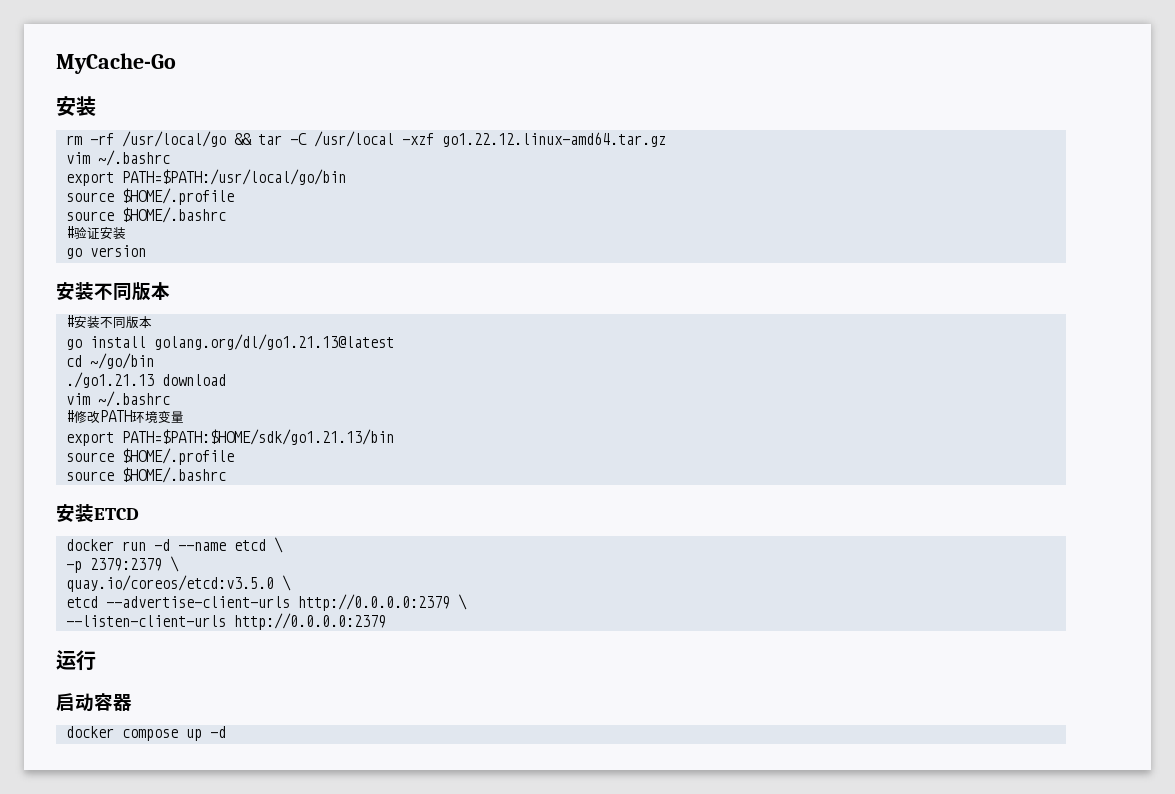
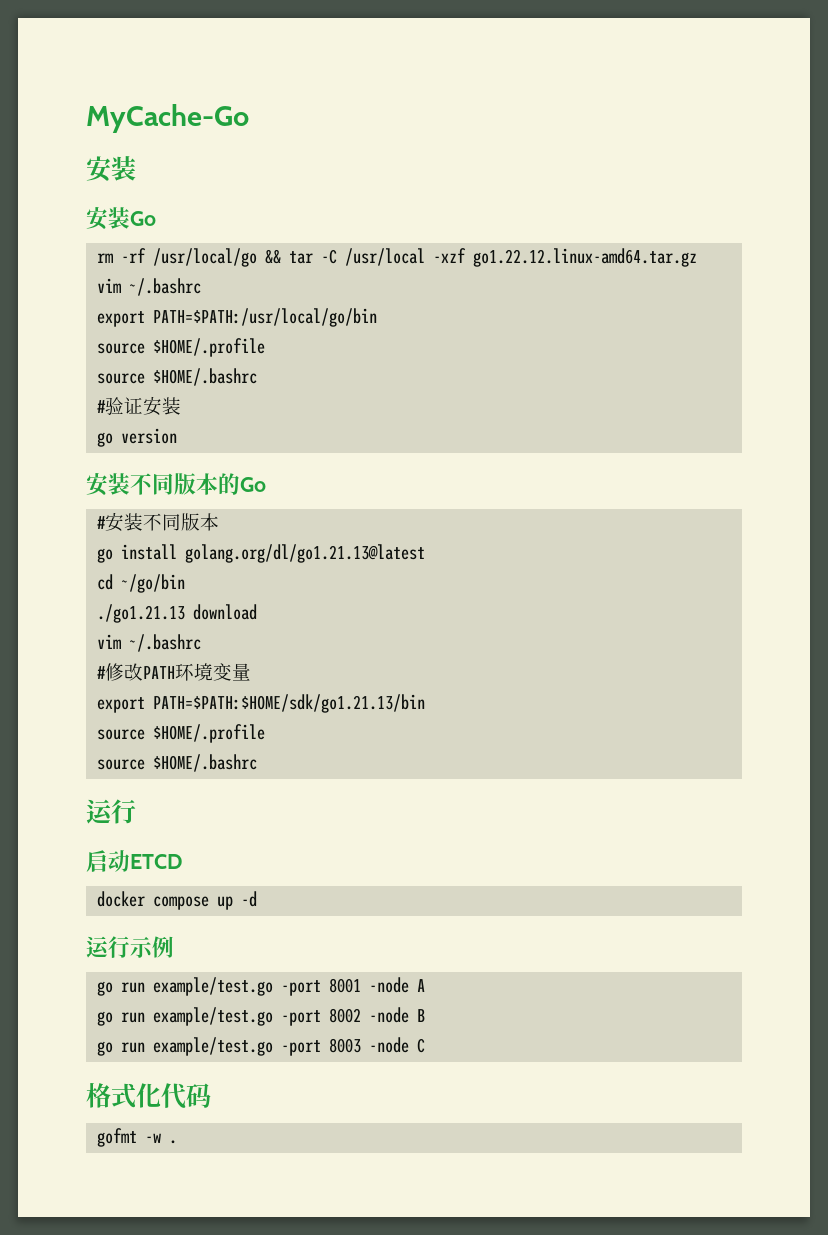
(96, 106) none -> [86,207,156,230] // 安装Go
(170, 291) none -> [218,473,266,495] 的Go
[56,504,139,522] [66,537,284,553] [66,556,180,573] [66,575,292,592] [66,594,468,611] [66,613,387,630] // 安装ETCD // docker run -d --name etcd \ // -p 2379:2379 \ // quay.io/coreos/etcd:v3.5.0 \ // etcd --advertise-client-urls http://0.0.0.0:2379 \ // --listen-client-urls http://0.0.0.0:2379 -> (257, 763) none
[94,693,132,711] 容器 -> [130,854,182,869] ETCD
(227, 732) none -> [86,936,174,958] [96,977,425,996] [96,1007,425,1026] [96,1037,425,1056] [86,1082,211,1109] [96,1128,177,1147] // 运行示例 // go run example/test.go -port 8001 -node A // go run example/test.go -port 8002 -node B // go run example/test.go -port 8003 -node C // 格式化代码 // gofmt -w .

